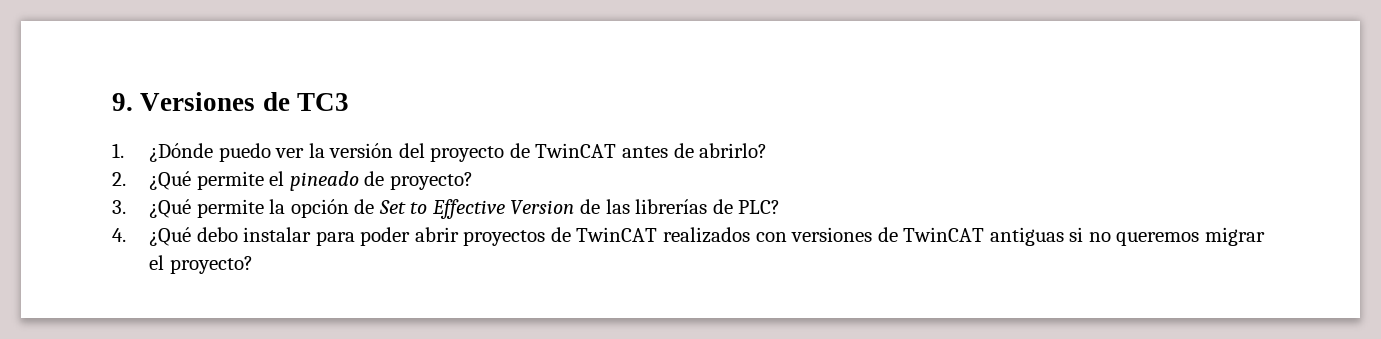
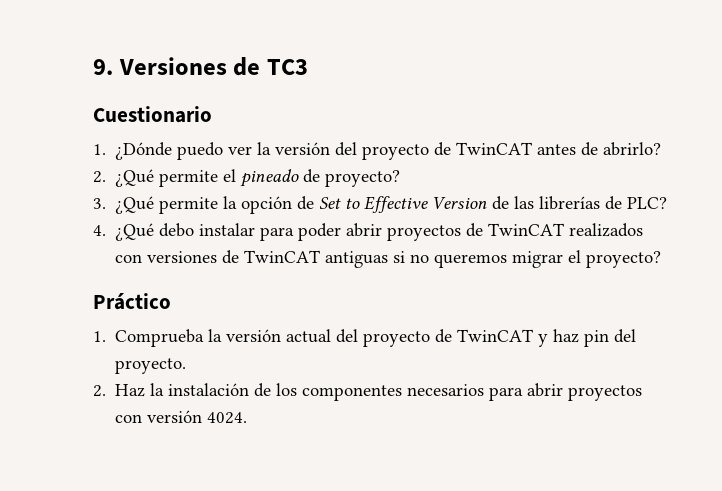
(349, 102) none -> [93,106,212,123] // Cuestionario
(253, 265) none -> [93,293,171,310] [93,329,637,347] [115,358,187,374] [93,383,643,401] [115,410,248,424] // Práctico // 1. Comprueba la versión actual del proyecto de TwinCAT y haz pin del proyecto. // 2. Haz la instalación de los componentes necesarios para abrir proyectos con versión 4024.

